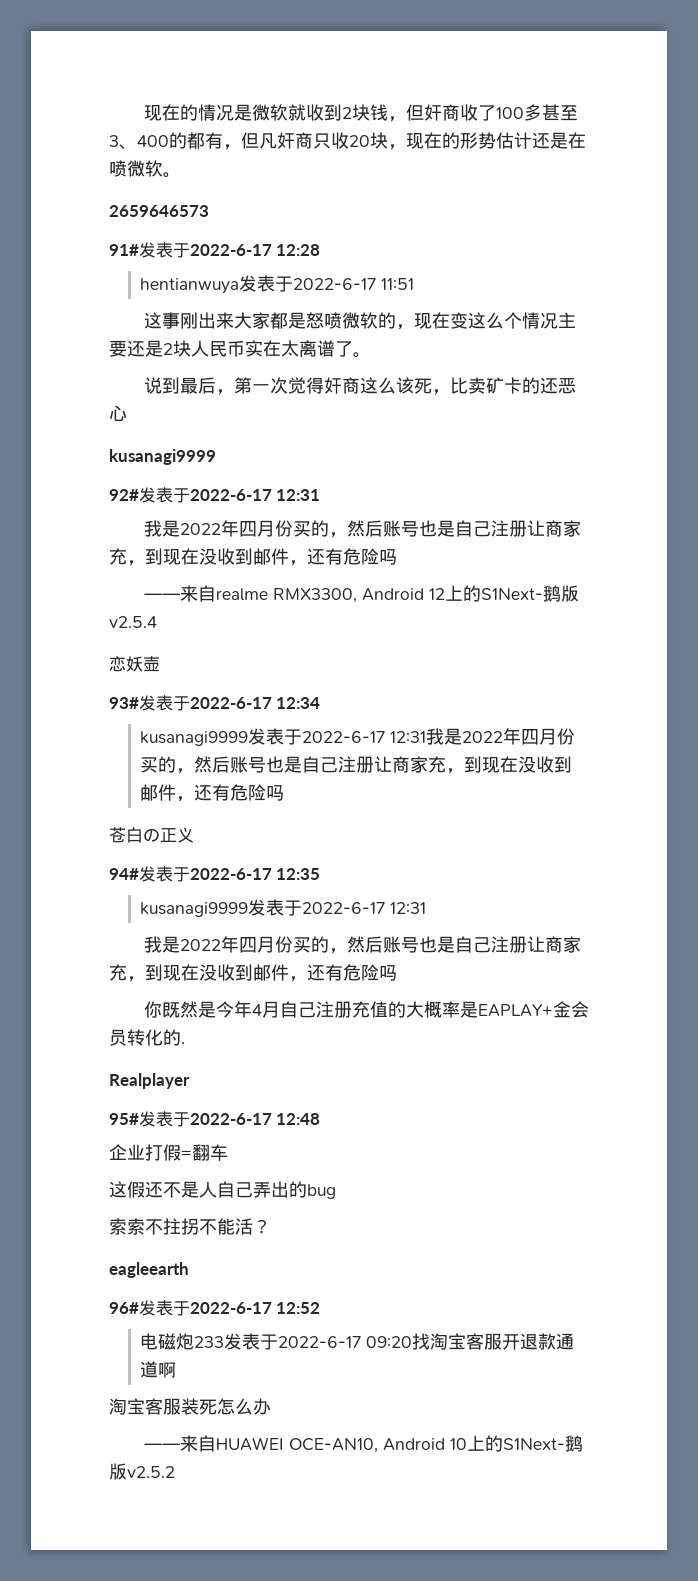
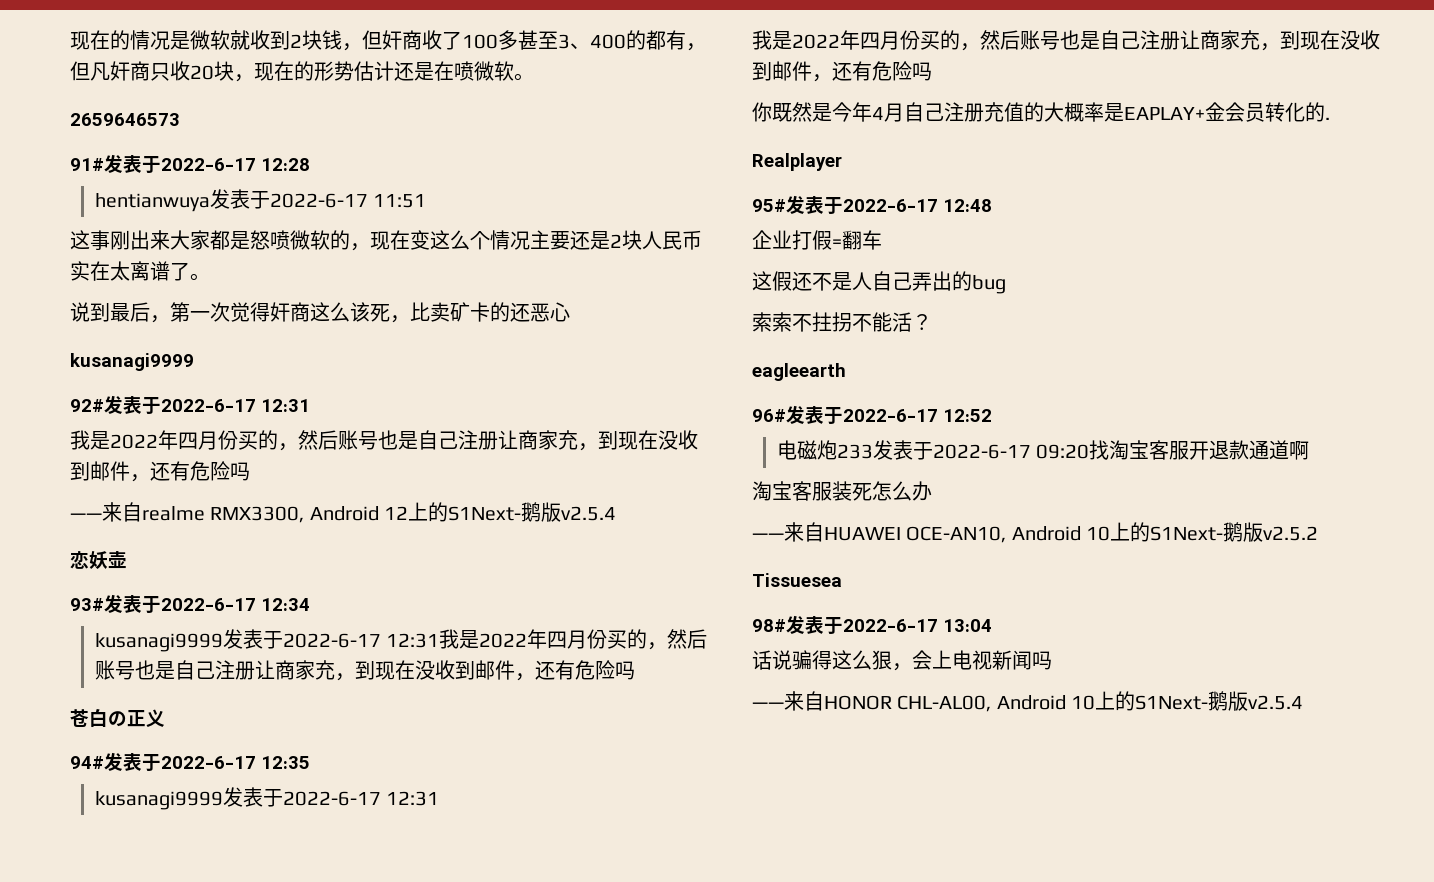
(175, 1472) none -> [752,573,842,587] [752,615,992,634] [752,650,1052,671] [752,691,1304,712] // Tissuesea // 98#发表于2022-6-17 13:04 // 话说骗得这么狠，会上电视新闻吗 // ——来自HONOR CHL-AL00, Android 10上的S1Next-鹅版v2.5.4

